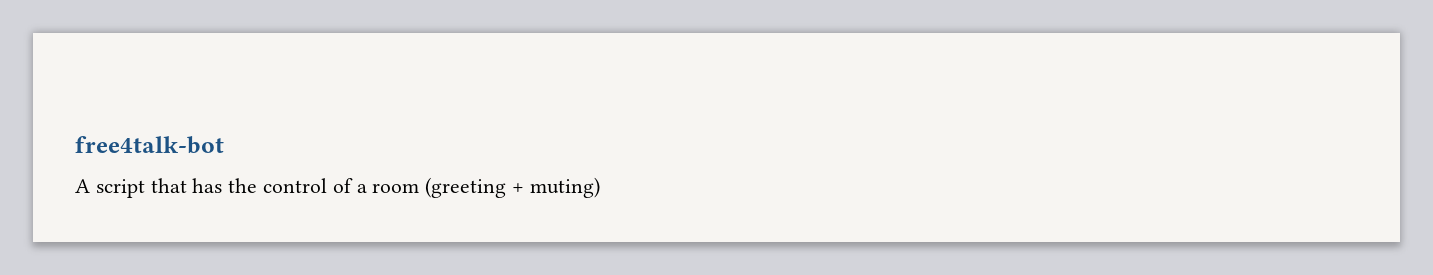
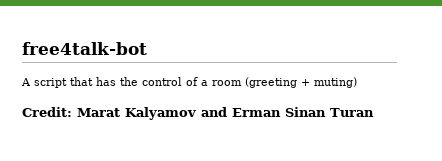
(600, 187) none -> [22,107,374,120] // Credit: Marat Kalyamov and Erman Sinan Turan

